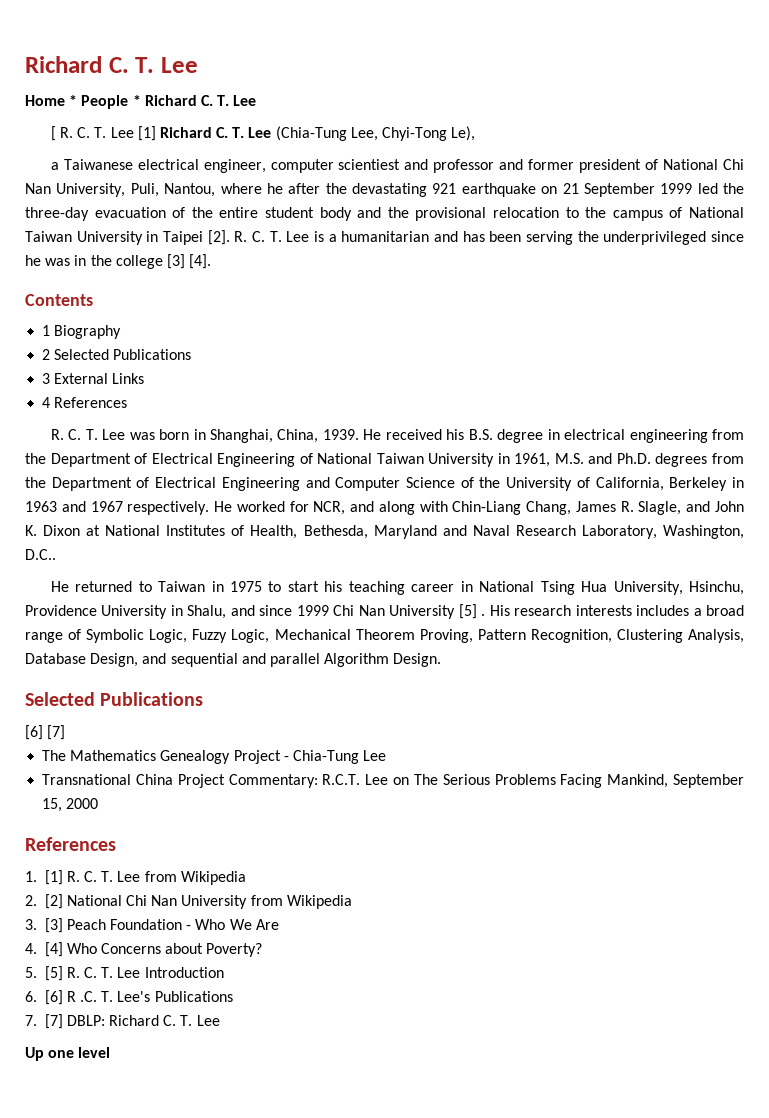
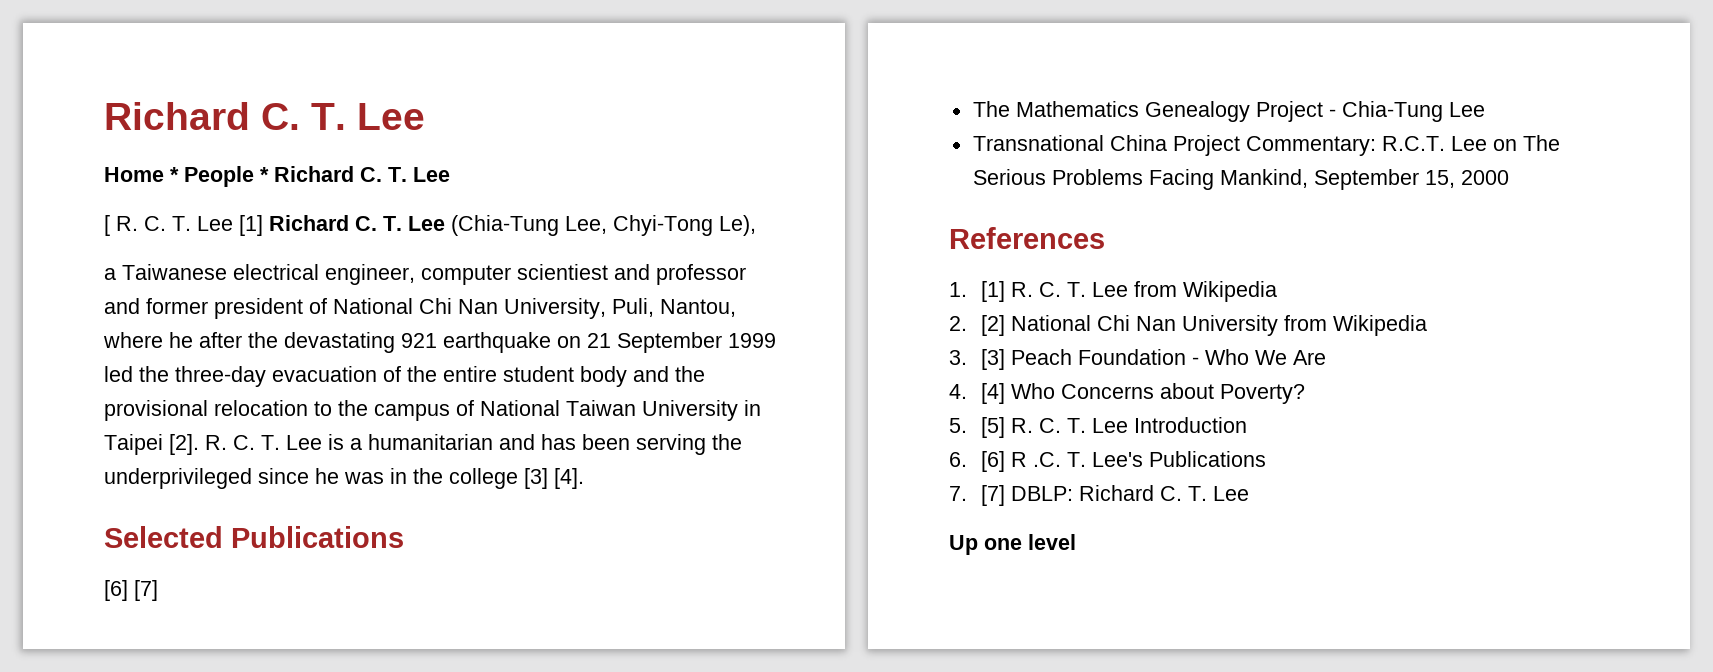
[25,294,93,306] [42,325,122,339] [42,349,192,360] [42,373,145,384] [42,397,128,408] [50,429,744,443] [25,453,744,467] [25,477,744,491] [25,501,744,515] [25,525,745,539] [25,549,56,560] [50,581,745,595] [25,604,745,619] [25,629,744,643] [25,653,442,667] // Contents // 1 Biography // 2 Selected Publications // 3 External Links // 4 References // R. C. T. Lee was born in Shanghai, China, 1939. He received his B.S. degree in electrical engineering from the Department of Electrical Engineering of National Taiwan University in 1961, M.S. and Ph.D. degrees from the Department of Electrical Engineering and Computer Science of the University of California, Berkeley in 1963 and 1967 respectively. He worked for NCR, and along with Chin-Liang Chang, James R. Slagle, and John K. Dixon at National Institutes of Health, Bethesda, Maryland and Naval Research Laboratory, Washington, D.C.. // He returned to Taiwan in 1975 to start his teaching career in National Tsing Hua University, Hsinchu, Providence University in Shalu, and since 1999 Chi Nan University [5] . His research interests includes a broad range of Symbolic Logic, Fuzzy Logic, Mechanical Theorem Proving, Pattern Recognition, Clustering Analysis, Database Design, and sequential and parallel Algorithm Design. -> (584, 478) none

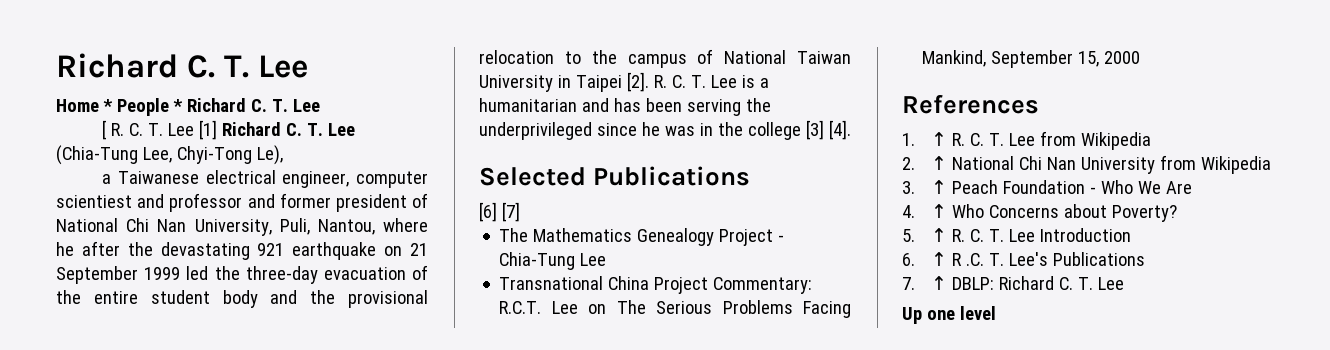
[981,281,1006,302] [1] -> [930,132,947,146] ↑
[981,315,1006,336] [2] -> [930,156,947,170] ↑
[981,349,1006,370] [3] -> [930,180,947,194] ↑
[981,383,1006,404] [4] -> [930,204,947,218] ↑
[981,417,1006,438] [5] -> [930,228,947,242] ↑
[981,451,1006,472] [6] -> [930,252,947,266] ↑
[981,485,1006,506] [7] -> [930,276,947,290] ↑

